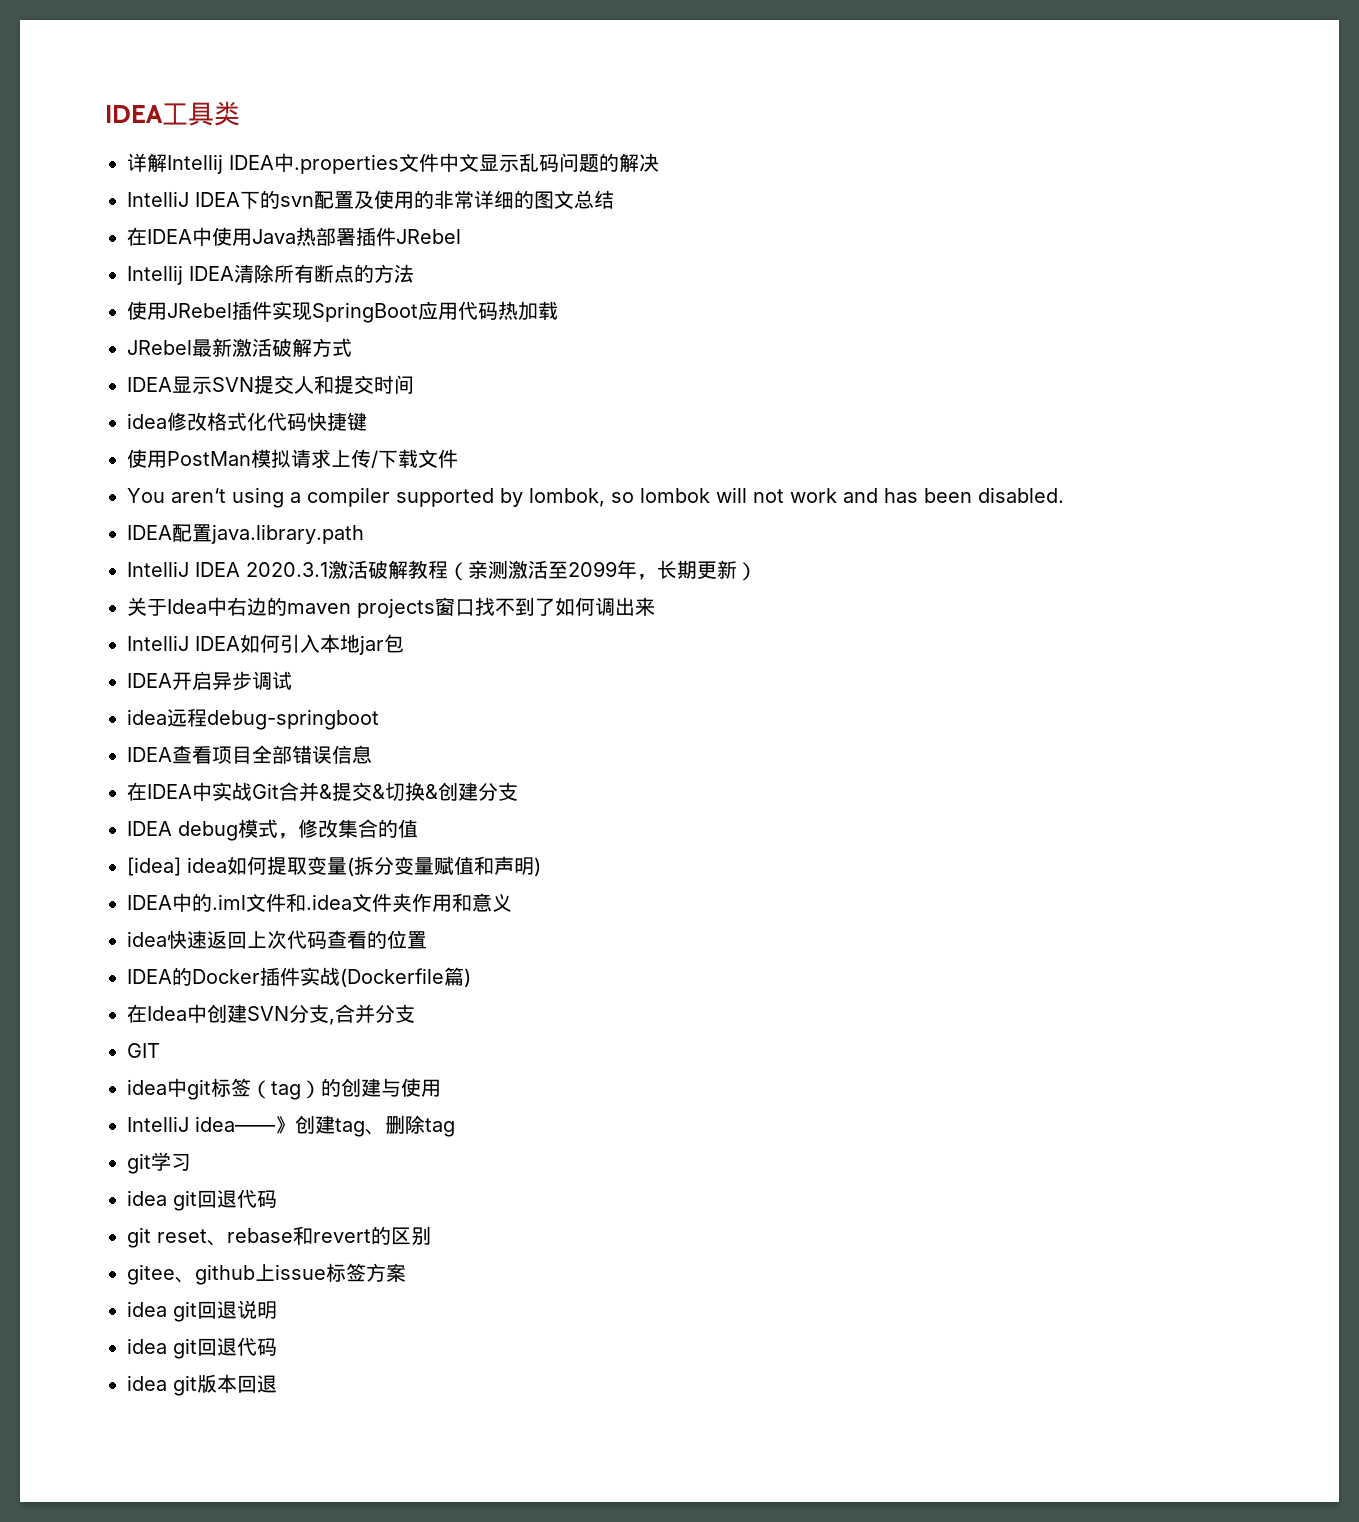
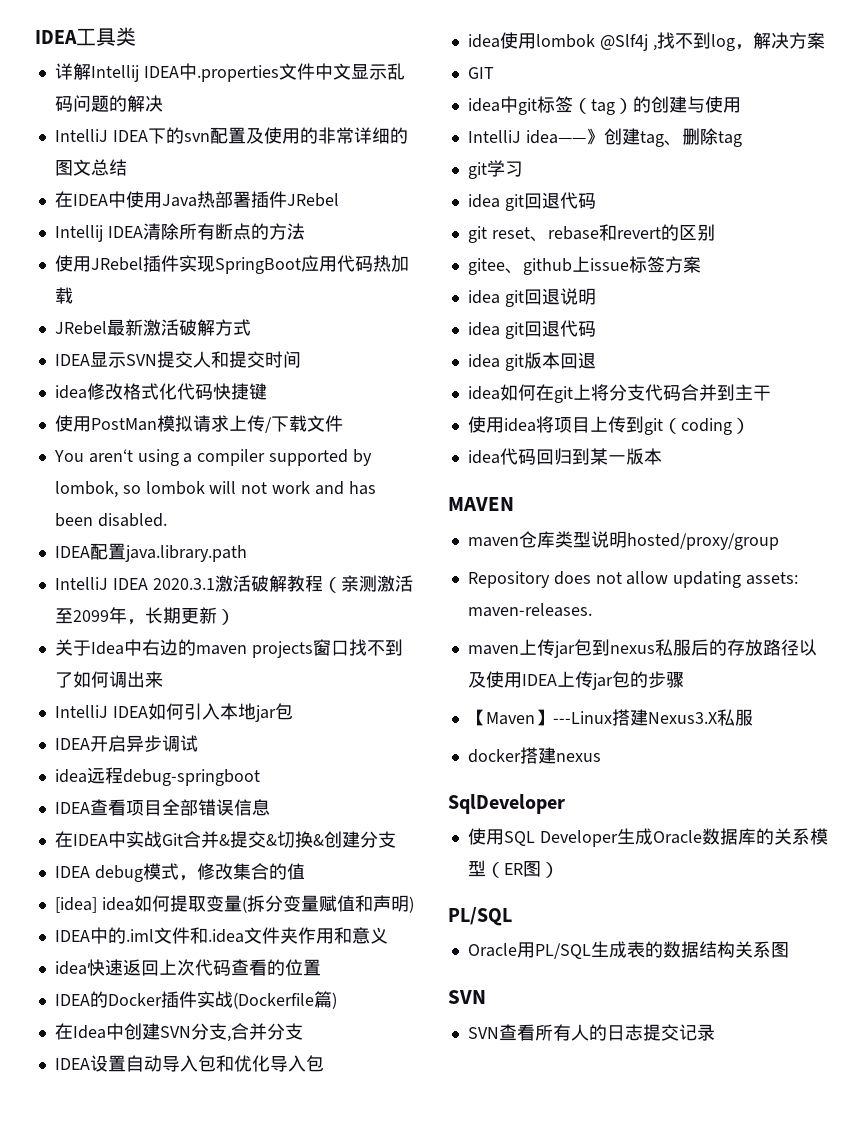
(415, 1013) none -> [54,1055,324,1072] [467,32,825,51] // IDEA设置自动导入包和优化导入包 // idea使用lombok @Slf4j ,找不到log，解决方案
(277, 1384) none -> [467,384,771,403] [467,416,750,435] [467,448,662,465] [448,497,514,511] [467,531,779,550] [467,571,799,588] [467,603,592,617] [467,639,817,658] [467,671,684,690] [467,709,753,726] [467,747,601,764] [448,794,565,814] [467,828,828,847] [467,860,559,878] [448,907,512,926] [467,941,789,959] [448,990,486,1004] [467,1024,715,1041] // idea如何在git上将分支代码合并到主干 // 使用idea将项目上传到git（coding） // idea代码回归到某一版本 // MAVEN // maven仓库类型说明hosted/proxy/group // Repository does not allow updating assets: maven-releases. // maven上传jar包到nexus私服后的存放路径以及使用IDEA上传jar包的步骤 // 【Maven】---Linux搭建Nexus3.X私服 // docker搭建nexus // SqlDeveloper // 使用SQL Developer生成Oracle数据库的关系模型（ER图） // PL/SQL // Oracle用PL/SQL生成表的数据结构关系图 // SVN // SVN查看所有人的日志提交记录

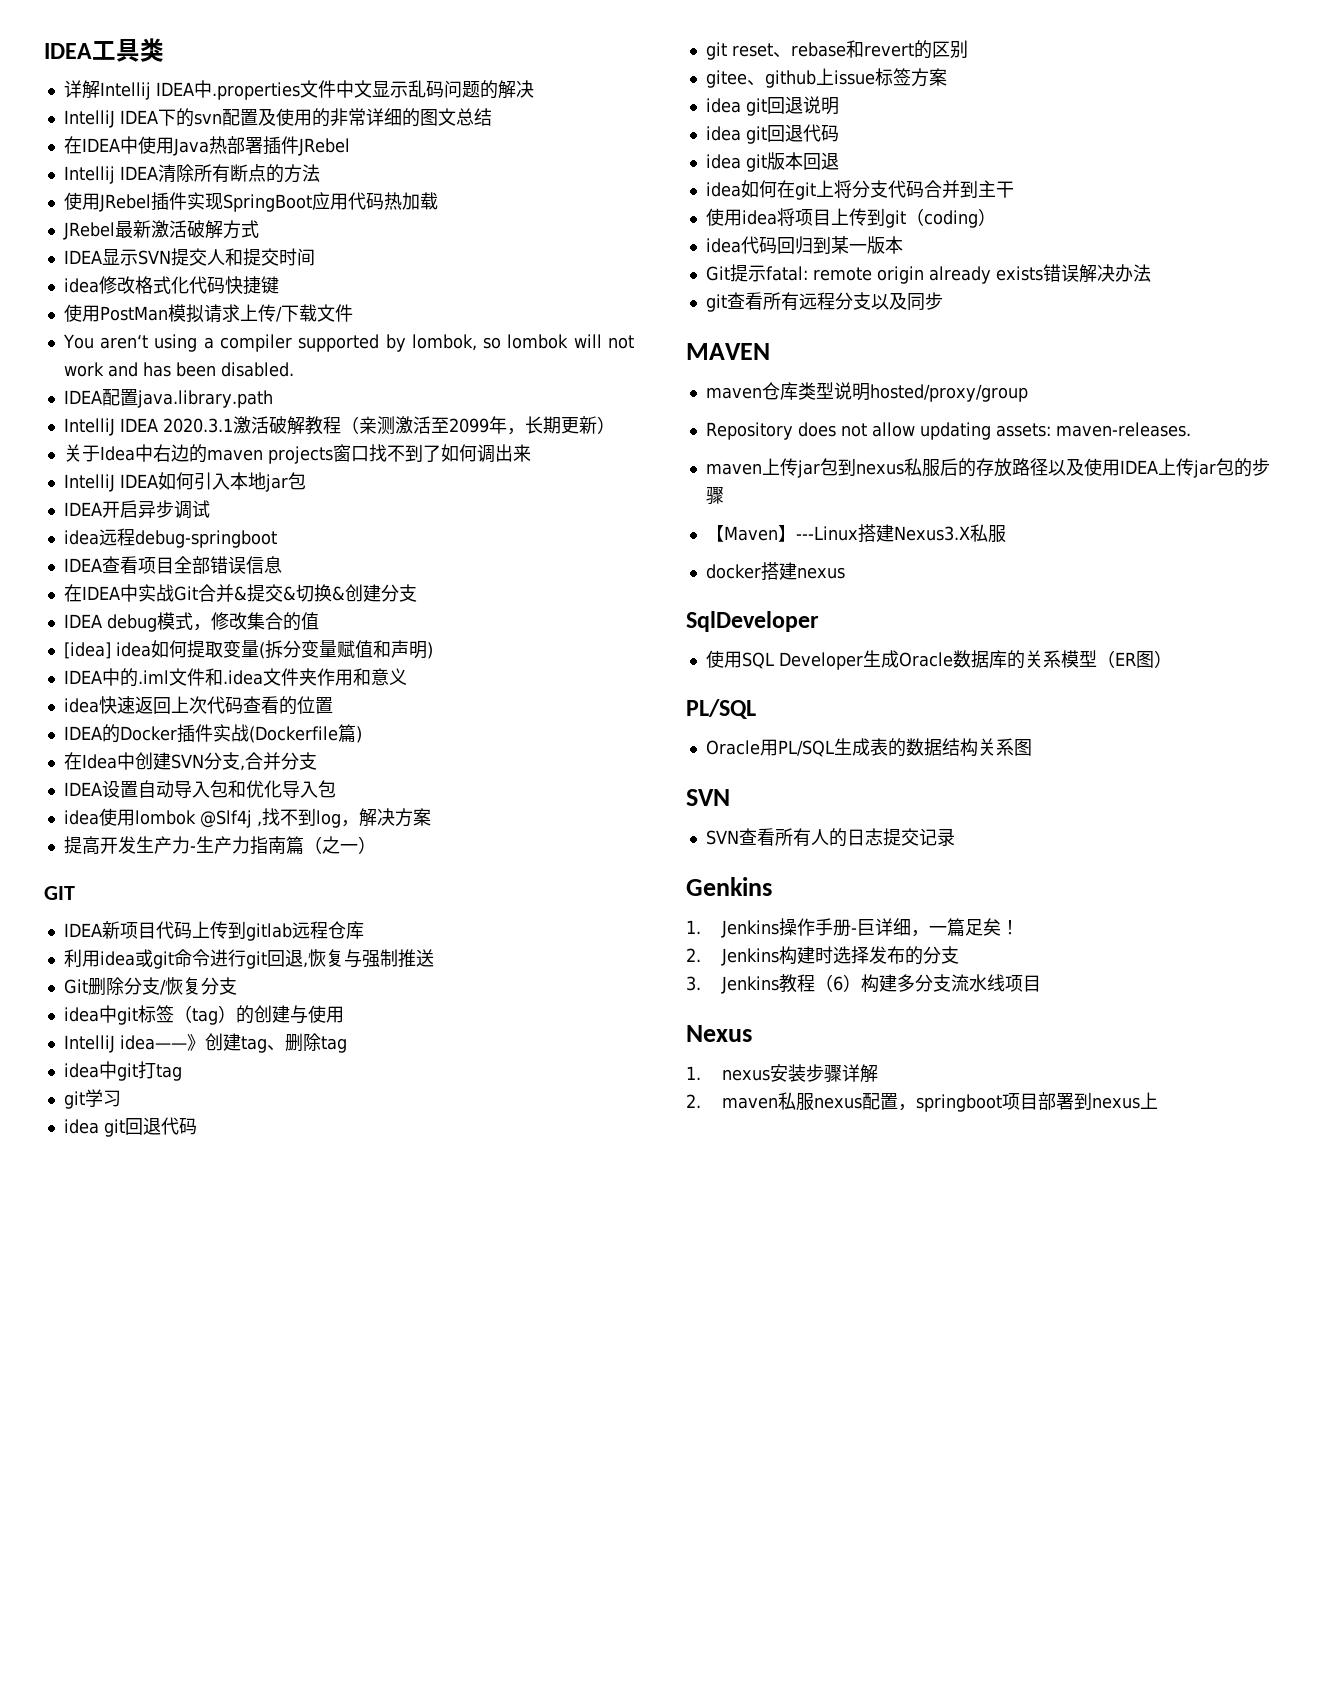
[467,67,494,79] GIT -> [63,836,376,855] [44,886,75,900] [63,921,364,941] [63,949,434,969] [63,977,237,996] 提高开发生产力-生产力指南篇（之一） // GIT // IDEA新项目代码上传到gitlab远程仓库 // 利用idea或git命令进行git回退,恢复与强制推送 // Git删除分支/恢复分支
(742, 139) none -> [63,1061,182,1081] // idea中git打tag
(662, 456) none -> [705,264,1151,284] [705,292,943,312] // Git提示fatal: remote origin already exists错误解决办法 // git查看所有远程分支以及同步
(715, 1032) none -> [686,877,772,896] [686,918,1019,938] [686,946,959,966] [686,974,1041,994] [686,1025,752,1042] [686,1064,878,1083] [686,1092,1158,1112] // Genkins // 1. Jenkins操作手册-巨详细，一篇足矣！ // 2. Jenkins构建时选择发布的分支 // 3. Jenkins教程（6）构建多分支流水线项目 // Nexus // 1. nexus安装步骤详解 // 2. maven私服nexus配置，springboot项目部署到nexus上

